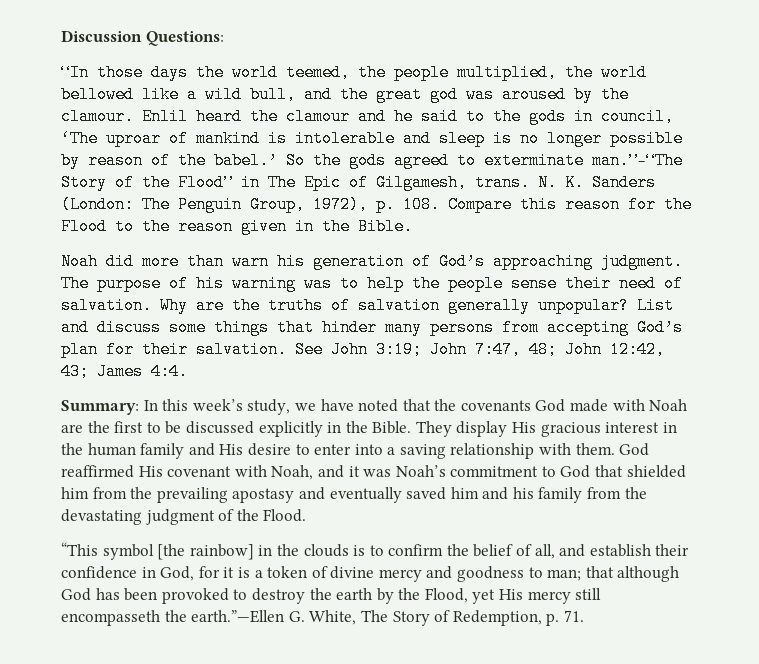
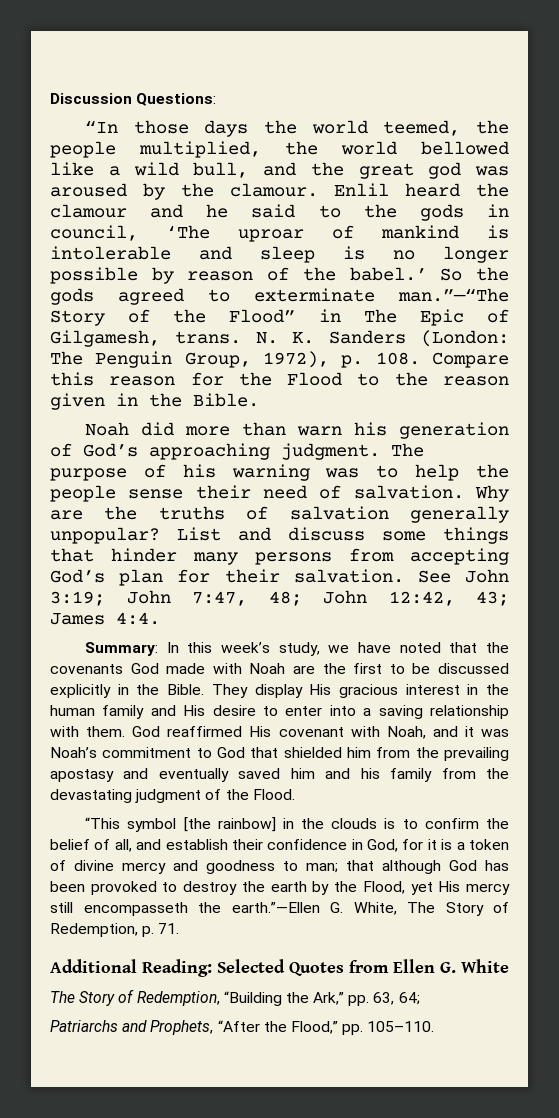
(584, 616) none -> [50,959,509,977] [50,989,420,1006] [50,1020,435,1035] // Additional Reading: Selected Quotes from Ellen G. White // The Story of Redemption, “Building the Ark,” pp. 63, 64; // Patriarchs and Prophets, “After the Flood,” pp. 105–110.

